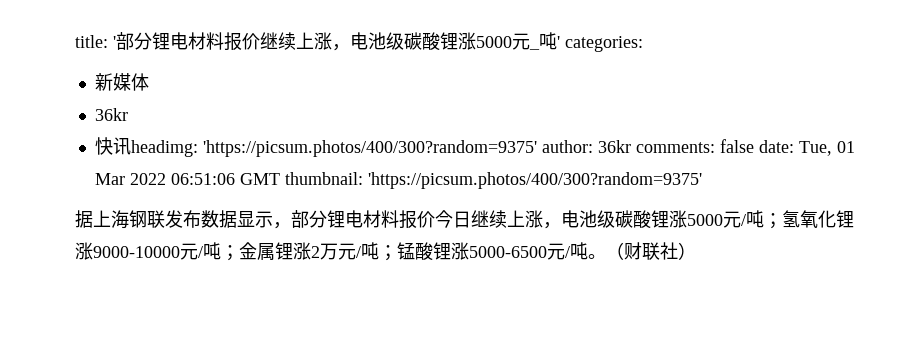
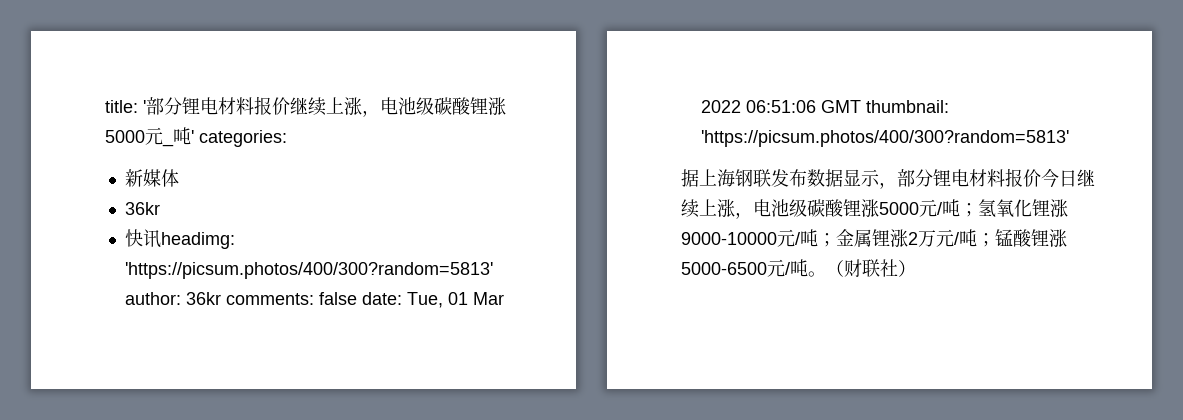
[202,140,537,157] 'https://picsum.photos/400/300?random=9375' -> [124,262,493,279] 'https://picsum.photos/400/300?random=5813'
[367,172,702,189] 'https://picsum.photos/400/300?random=9375' -> [700,130,1069,147] 'https://picsum.photos/400/300?random=5813'

